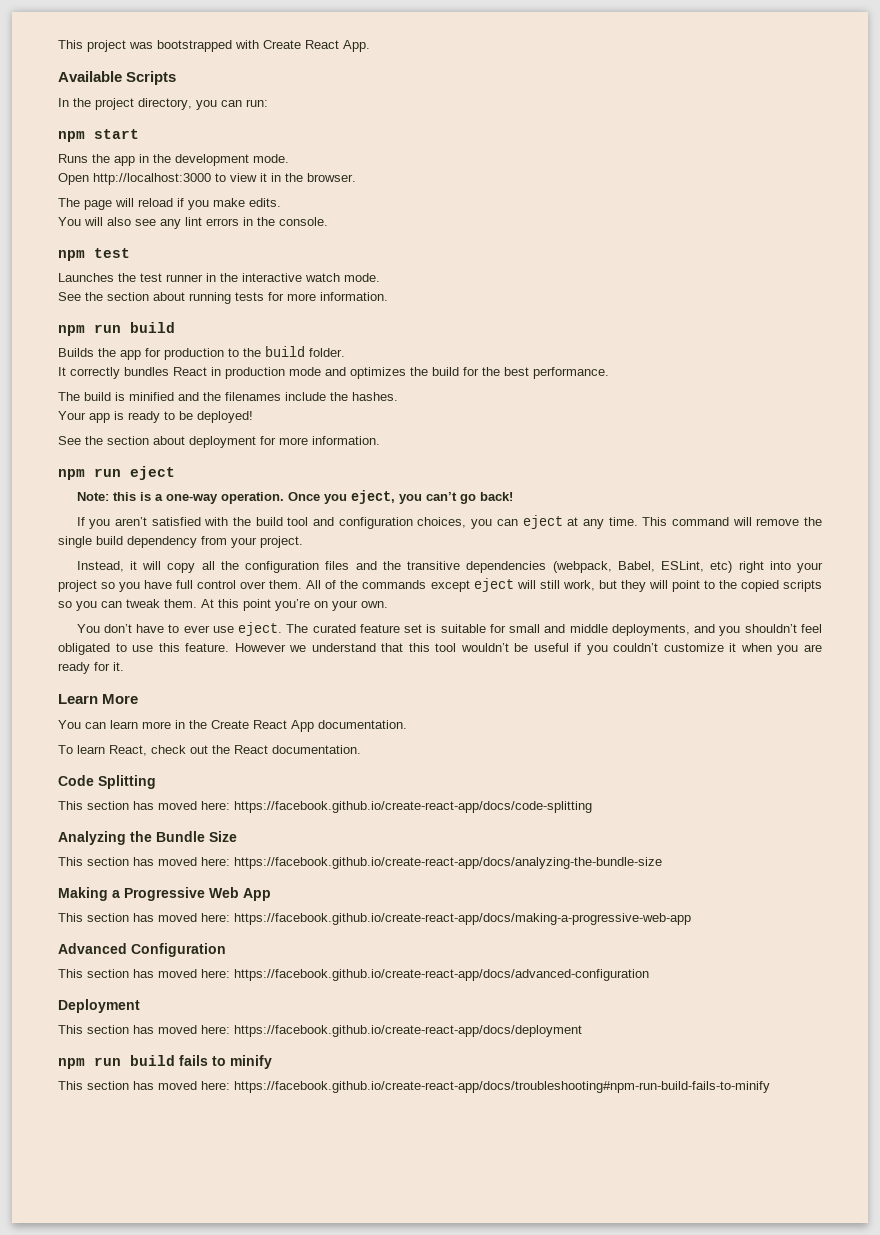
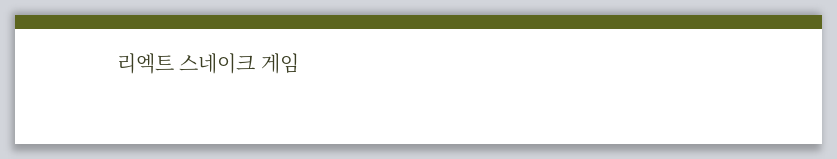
[58,40,370,52] [58,71,177,85] [58,98,268,110] [58,129,139,142] [58,154,289,166] [58,173,356,185] [58,198,281,210] [58,217,328,229] [58,248,130,261] [58,273,380,282] [58,292,388,304] [58,322,175,336] [58,346,345,360] [58,367,609,379] [58,392,398,401] [58,411,253,423] [58,436,380,448] [58,466,175,480] [76,490,513,504] [76,515,823,529] [58,536,303,548] [76,561,824,573] [58,578,822,592] [58,599,388,611] [76,622,823,636] [58,643,822,655] [58,662,124,674] [58,694,139,704] [58,720,407,732] [58,745,361,756] [58,775,156,789] [58,801,592,813] [58,831,237,845] [58,857,662,869] [58,887,271,901] [58,913,691,925] [58,943,226,957] [58,969,649,981] [58,999,140,1013] [58,1025,582,1037] [58,1055,272,1069] [58,1081,770,1093] This project was bootstrapped with Create React App. // Available Scripts // In the project directory, you can run: // npm start // Runs the app in the development mode. // Open http://localhost:3000 to view it in the browser. // The page will reload if you make edits. // You will also see any lint errors in the console. // npm test // Launches the test runner in the interactive watch mode. // See the section about running tests for more information. // npm run build // Builds the app for production to the build folder. // It correctly bundles React in production mode and optimizes the build for the best performance. // The build is minified and the filenames include the hashes. // Your app is ready to be deployed! // See the section about deployment for more information. // npm run eject // Note: this is a one-way operation. Once you eject, you can’t go back! // If you aren’t satisfied with the build tool and configuration choices, you can eject at any time. This command will remove the single build dependency from your project. // Instead, it will copy all the configuration files and the transitive dependencies (webpack, Babel, ESLint, etc) right into your project so you have full control over them. All of the commands except eject will still work, but they will point to the copied scripts so you can tweak them. At this point you’re on your own. // You don’t have to ever use eject. The curated feature set is suitable for small and middle deployments, and you shouldn’t feel obligated to use this feature. However we understand that this tool wouldn’t be useful if you couldn’t customize it when you are ready for it. // Learn More // You can learn more in the Create React App documentation. // To learn React, check out the React documentation. // Code Splitting // This section has moved here: https://facebook.github.io/create-react-app/docs/code-splitting // Analyzing the Bundle Size // This section has moved here: https://facebook.github.io/create-react-app/docs/analyzing-the-bundle-size // Making a Progressive Web App // This section has moved here: https://facebook.github.io/create-react-app/docs/making-a-progressive-web-app // Advanced Configuration // This section has moved here: https://facebook.github.io/create-react-app/docs/advanced-configuration // Deployment // This section has moved here: https://facebook.github.io/create-react-app/docs/deployment // npm run build fails to minify // This section has moved here: https://facebook.github.io/create-react-app/docs/troubleshooting#npm-run-build-fails-to-minify -> [117,53,299,74] 리엑트 스네이크 게임

